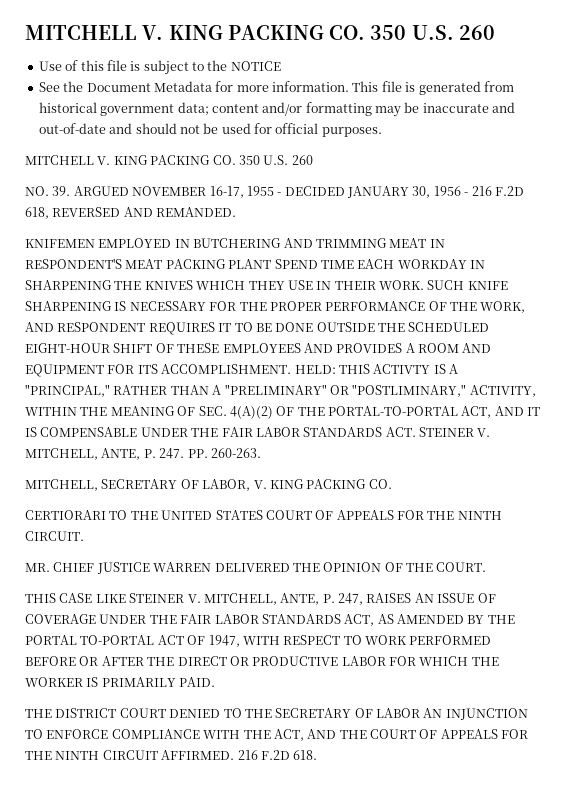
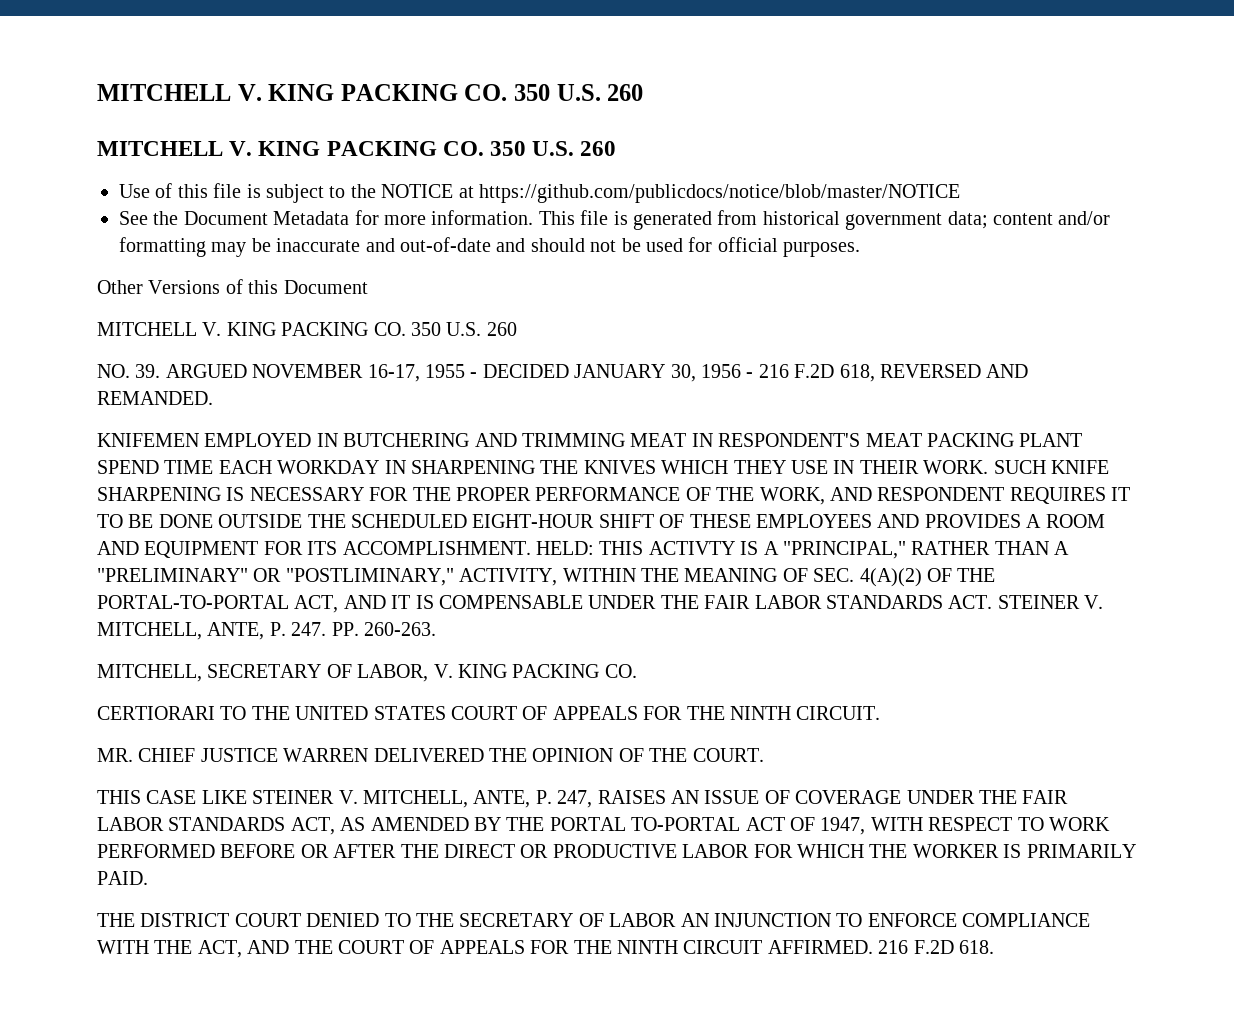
[25,25,495,40] MITCHELL V. KING PACKING CO. 350 U.S. 260 -> [97,84,644,101] [97,141,617,156] MITCHELL V. KING PACKING CO. 350 U.S. 260 // MITCHELL V. KING PACKING CO. 350 U.S. 260
(281, 66) none -> [458,184,960,203] at https://github.com/publicdocs/notice/blob/master/NOTICE
(382, 132) none -> [97,279,368,294] // Other Versions of this Document

